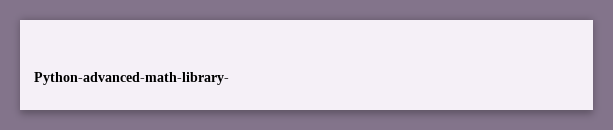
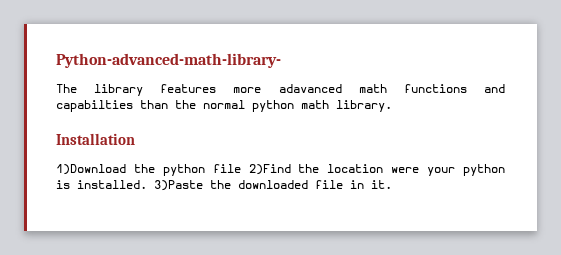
(229, 78) none -> [56,84,506,96] [56,100,392,112] [56,133,135,145] [56,164,506,176] [56,180,392,191] // The library features more adavanced math functions and capabilties than the normal python math library. // Installation // 1)Download the python file 2)Find the location were your python is installed. 3)Paste the downloaded file in it.

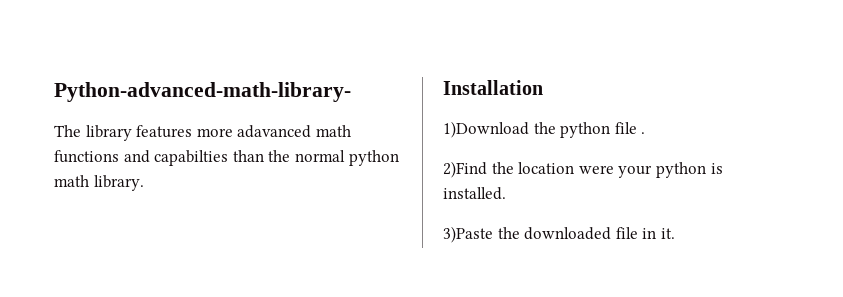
(241, 168) none -> [641,132,646,134] . //
(147, 184) none -> (506, 193) //

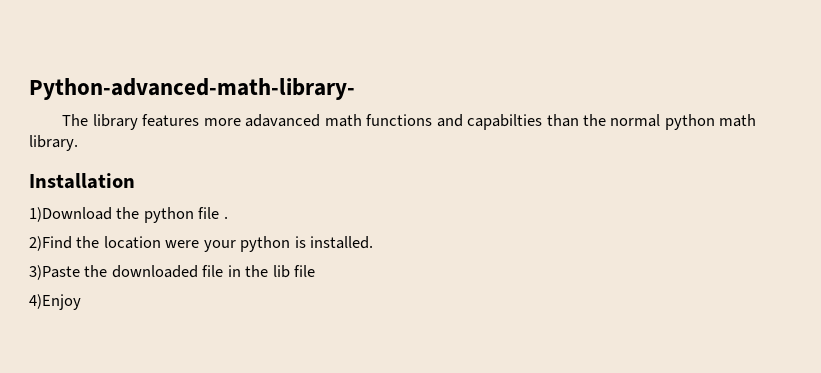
[660,228,675,239] it. -> [245,265,316,278] [29,294,81,310] the lib file // 4)Enjoy

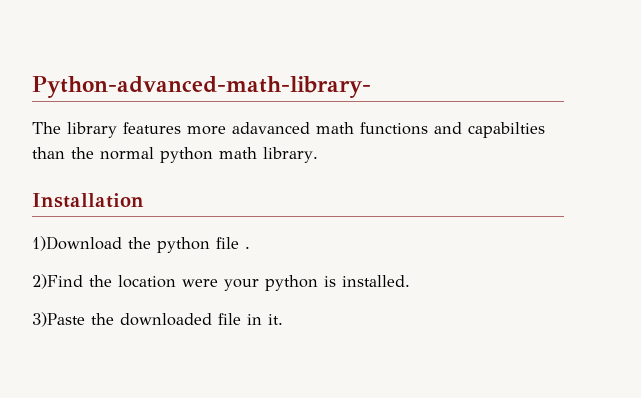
[245,265,316,278] [29,294,81,310] the lib file // 4)Enjoy -> [268,314,283,325] it.

